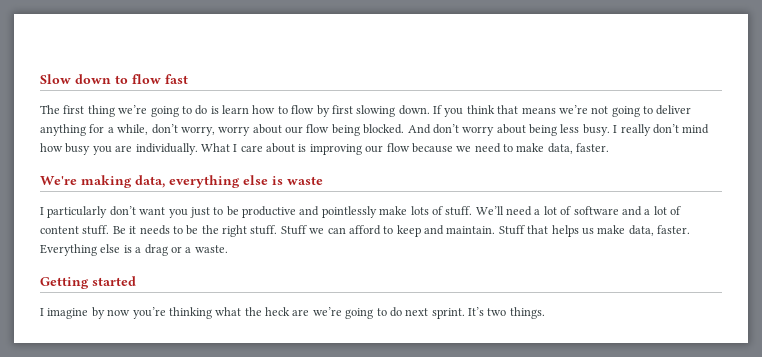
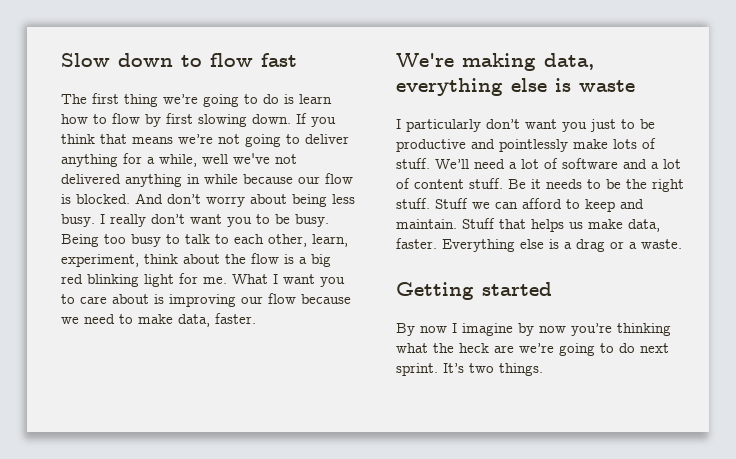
[151,124,360,136] don’t worry, worry about our flow being -> [202,153,297,164] [61,173,353,187] [61,194,71,204] well we've not delivered anything in while because our flow is
[682,124,710,134] [40,143,238,155] mind how busy you are individually. What I -> [190,214,329,227] [61,234,348,247] [61,253,331,267] [61,273,345,287] [61,294,75,304] want you to be busy. Being too busy to talk to each other, learn, experiment, think about the flow is a big red blinking light for me. What I want you to
(136, 281) none -> [396,323,447,336] By now

